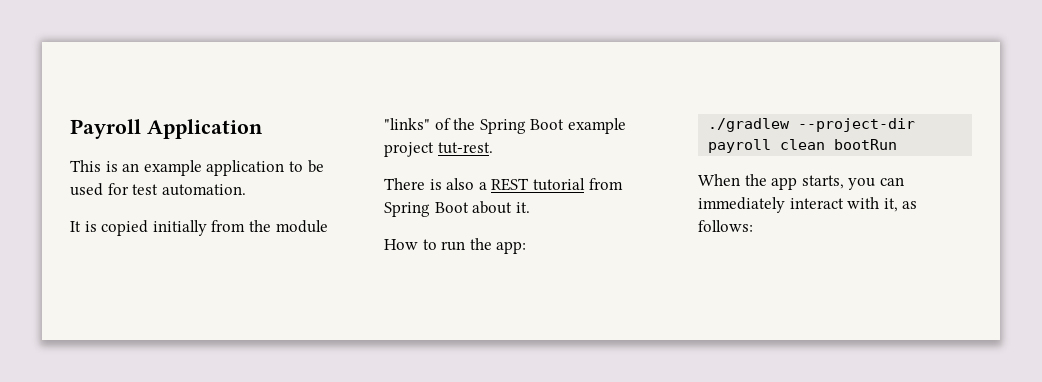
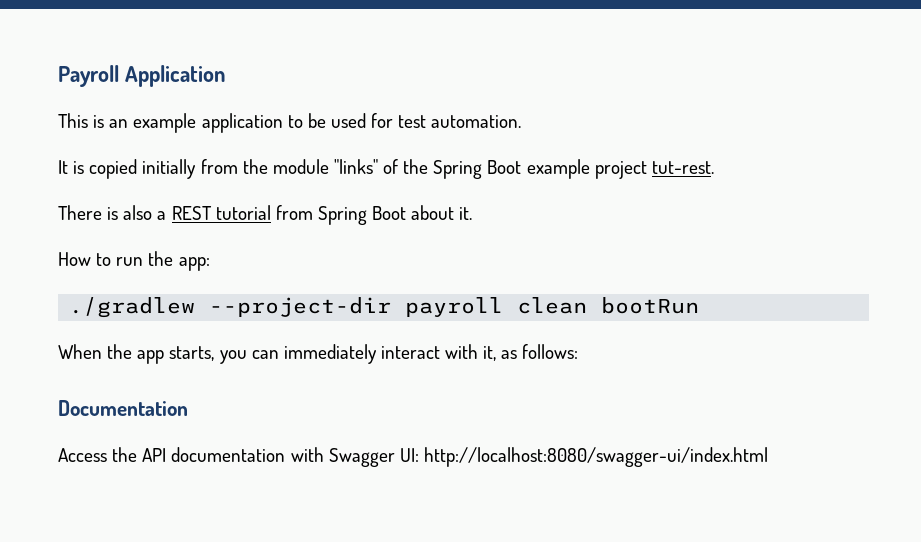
(753, 226) none -> [58,400,188,416] [58,447,768,467] // Documentation // Access the API documentation with Swagger UI: http://localhost:8080/swagger-ui/index.html

